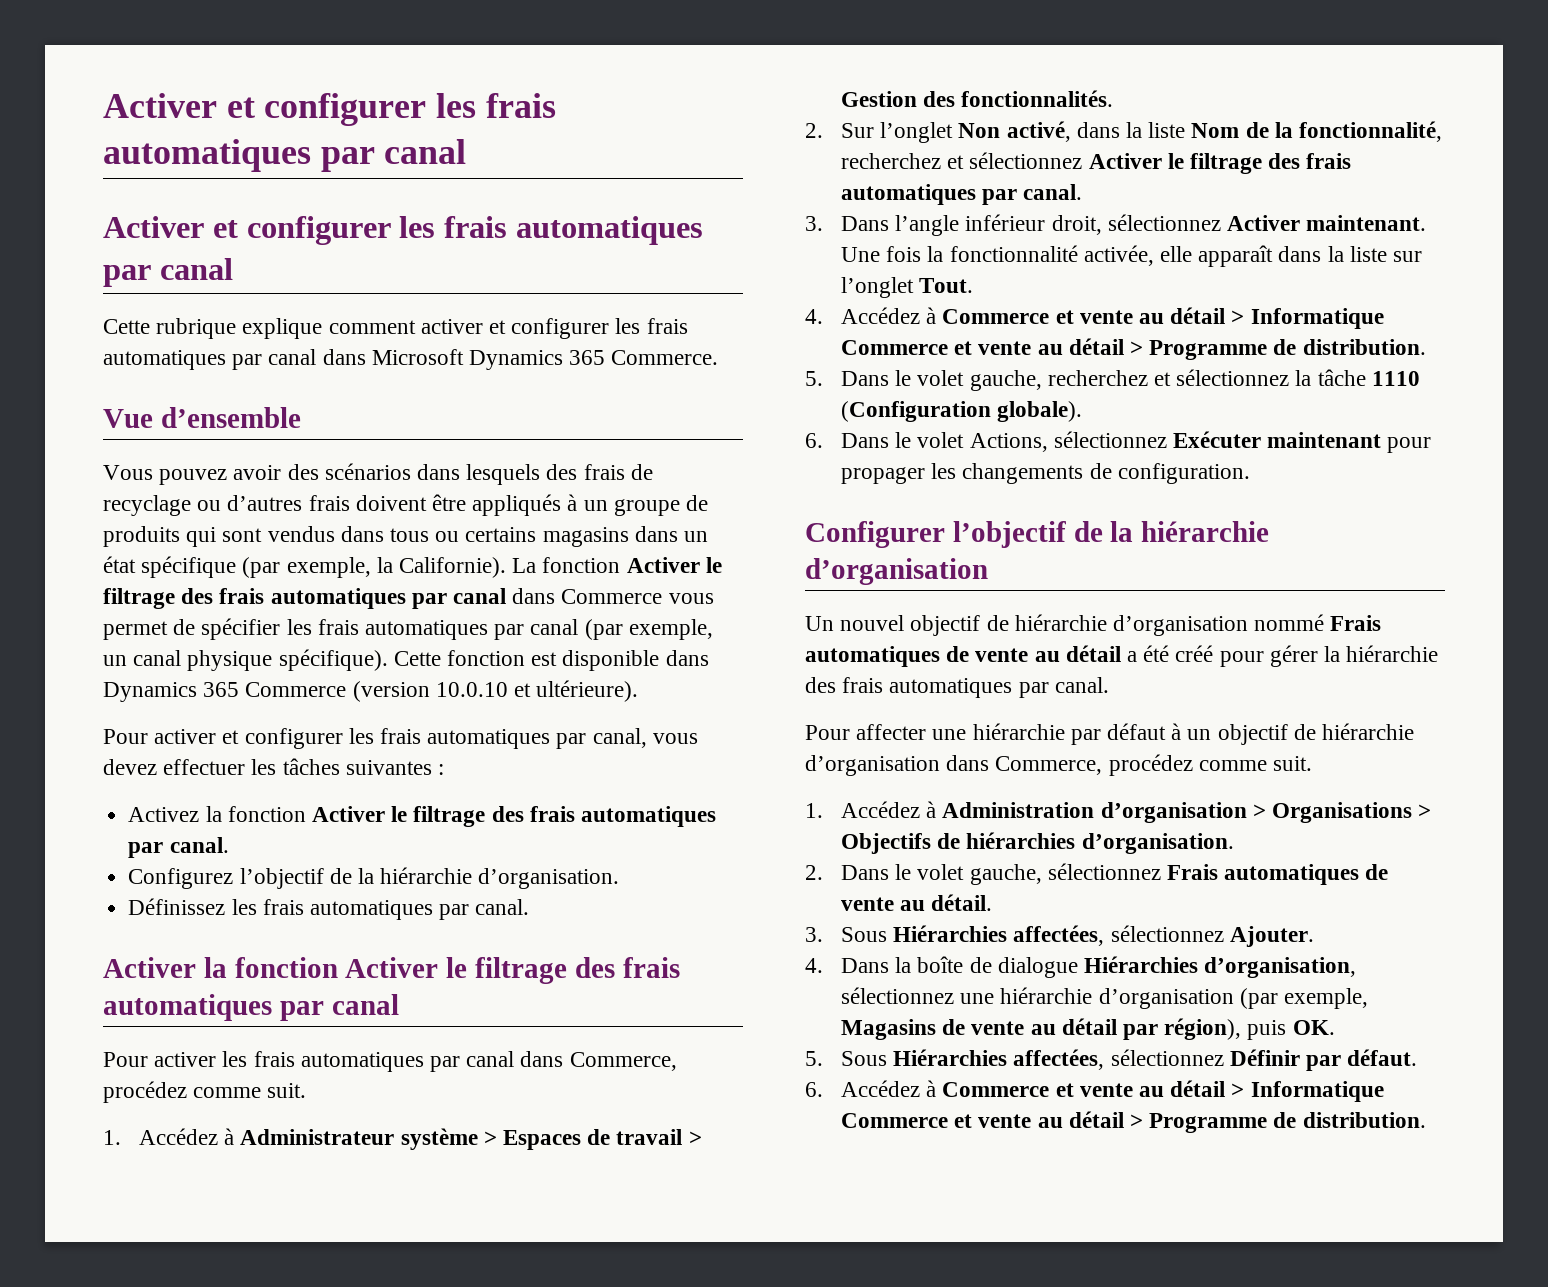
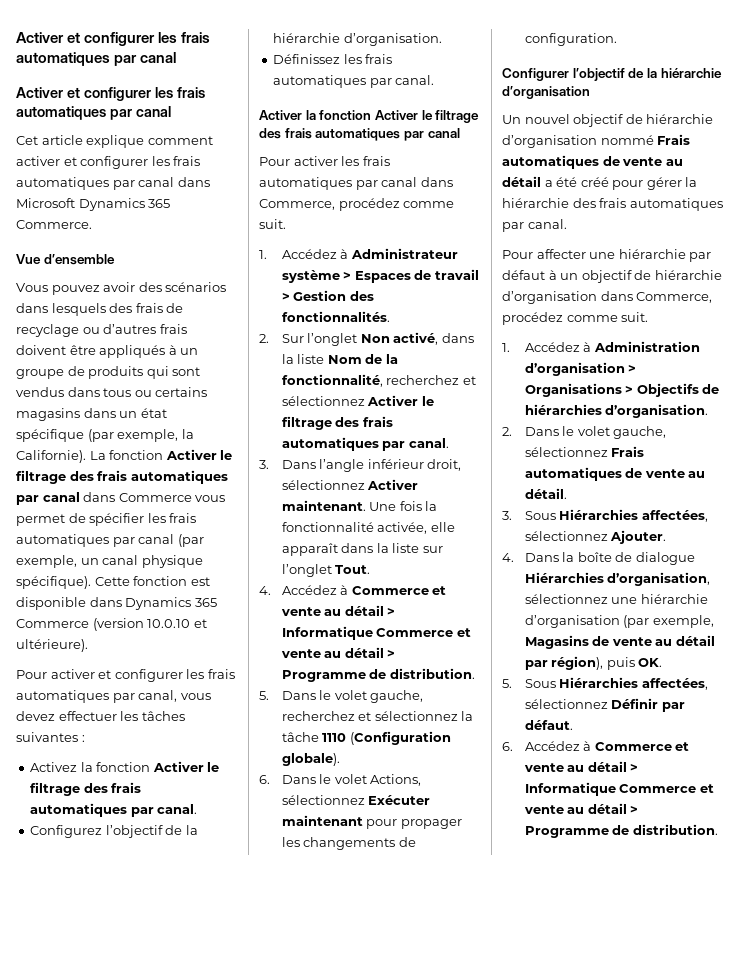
[103,318,237,339] Cette rubrique -> [16,135,83,145] Cet article

